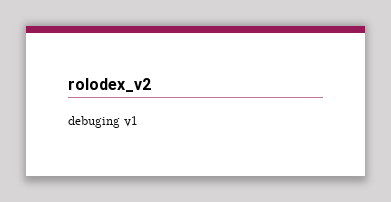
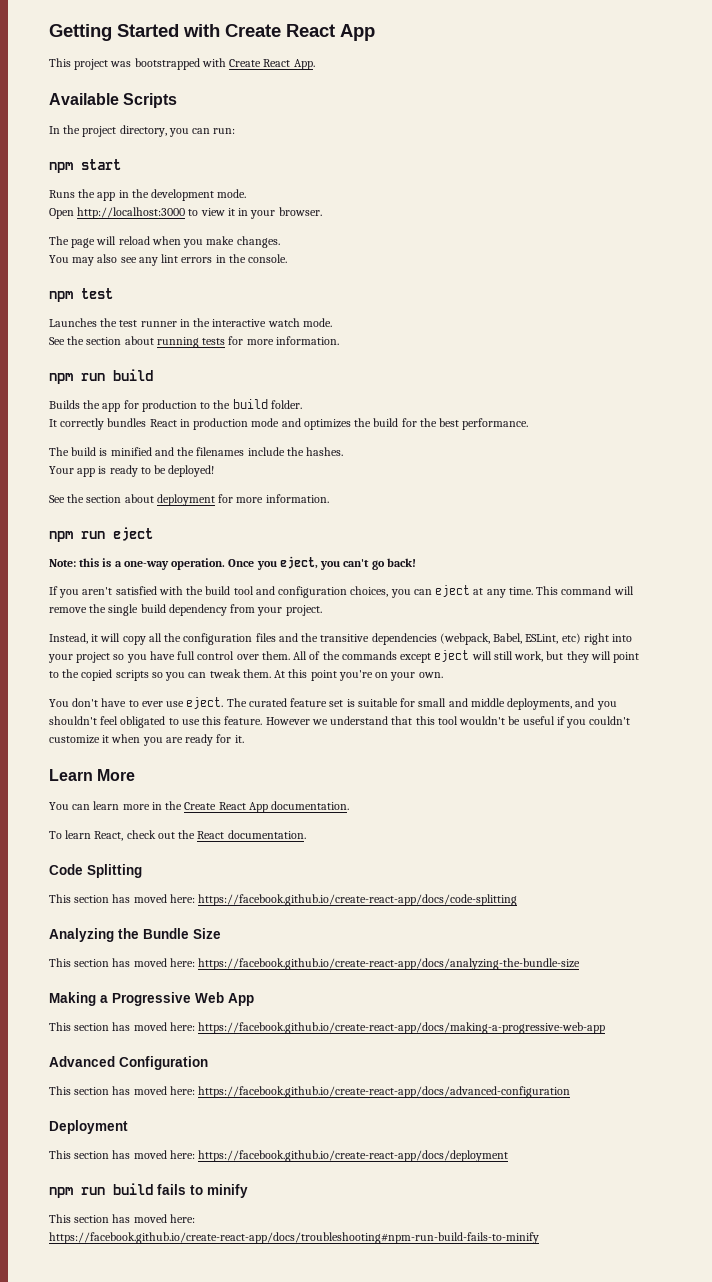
[68,78,151,92] [68,116,138,128] rolodex_v2 // debuging v1 -> [49,24,375,41] [49,58,315,70] [49,93,178,108] [49,125,236,137] [49,159,121,173] [49,189,247,201] [49,207,322,219] [49,236,280,248] [49,254,288,266] [49,288,113,302] [49,318,332,327] [49,336,339,348] [49,369,153,384] [49,399,302,412] [49,418,529,430] [49,447,344,456] [49,465,215,477] [49,494,329,506] [49,527,153,542] [49,556,416,570] [49,585,634,598] [49,604,322,616] [49,633,633,645] [48,650,640,663] [49,669,443,681] [49,697,617,710] [49,716,631,728] [49,734,244,746] [49,769,136,781] [49,801,350,813] [49,830,306,841] [49,864,142,878] [49,894,518,906] [49,928,221,942] [49,958,581,970] [49,992,254,1006] [49,1022,606,1034] [49,1056,208,1070] [49,1086,571,1098] [49,1120,128,1134] [49,1150,509,1162] [49,1183,248,1198] [49,1214,195,1223] [49,1232,539,1244] Getting Started with Create React App // This project was bootstrapped with Create React App. // Available Scripts // In the project directory, you can run: // npm start // Runs the app in the development mode. // Open http://localhost:3000 to view it in your browser. // The page will reload when you make changes. // You may also see any lint errors in the console. // npm test // Launches the test runner in the interactive watch mode. // See the section about running tests for more information. // npm run build // Builds the app for production to the build folder. // It correctly bundles React in production mode and optimizes the build for the best performance. // The build is minified and the filenames include the hashes. // Your app is ready to be deployed! // See the section about deployment for more information. // npm run eject // Note: this is a one-way operation. Once you eject, you can't go back! // If you aren't satisfied with the build tool and configuration choices, you can eject at any time. This command will remove the single build dependency from your project. // Instead, it will copy all the configuration files and the transitive dependencies (webpack, Babel, ESLint, etc) right into your project so you have full control over them. All of the commands except eject will still work, but they will point to the copied scripts so you can tweak them. At this point you're on your own. // You don't have to ever use eject. The curated feature set is suitable for small and middle deployments, and you shouldn't feel obligated to use this feature. However we understand that this tool wouldn't be useful if you couldn't customize it when you are ready for it. // Learn More // You can learn more in the Create React App documentation. // To learn React, check out the React documentation. // Code Splitting // This section has moved here: https://facebook.github.io/create-react-app/docs/code-splitting // Analyzing the Bundle Size // This section has moved here: https://facebook.github.io/create-react-app/docs/analyzing-the-bundle-size // Making a Progressive Web App // This section has moved here: https://facebook.github.io/create-react-app/docs/making-a-progressive-web-app // Advanced Configuration // This section has moved here: https://facebook.github.io/create-react-app/docs/advanced-configuration // Deployment // This section has moved here: https://facebook.github.io/create-react-app/docs/deployment // npm run build fails to minify // This section has moved here: https://facebook.github.io/create-react-app/docs/troubleshooting#npm-run-build-fails-to-minify

